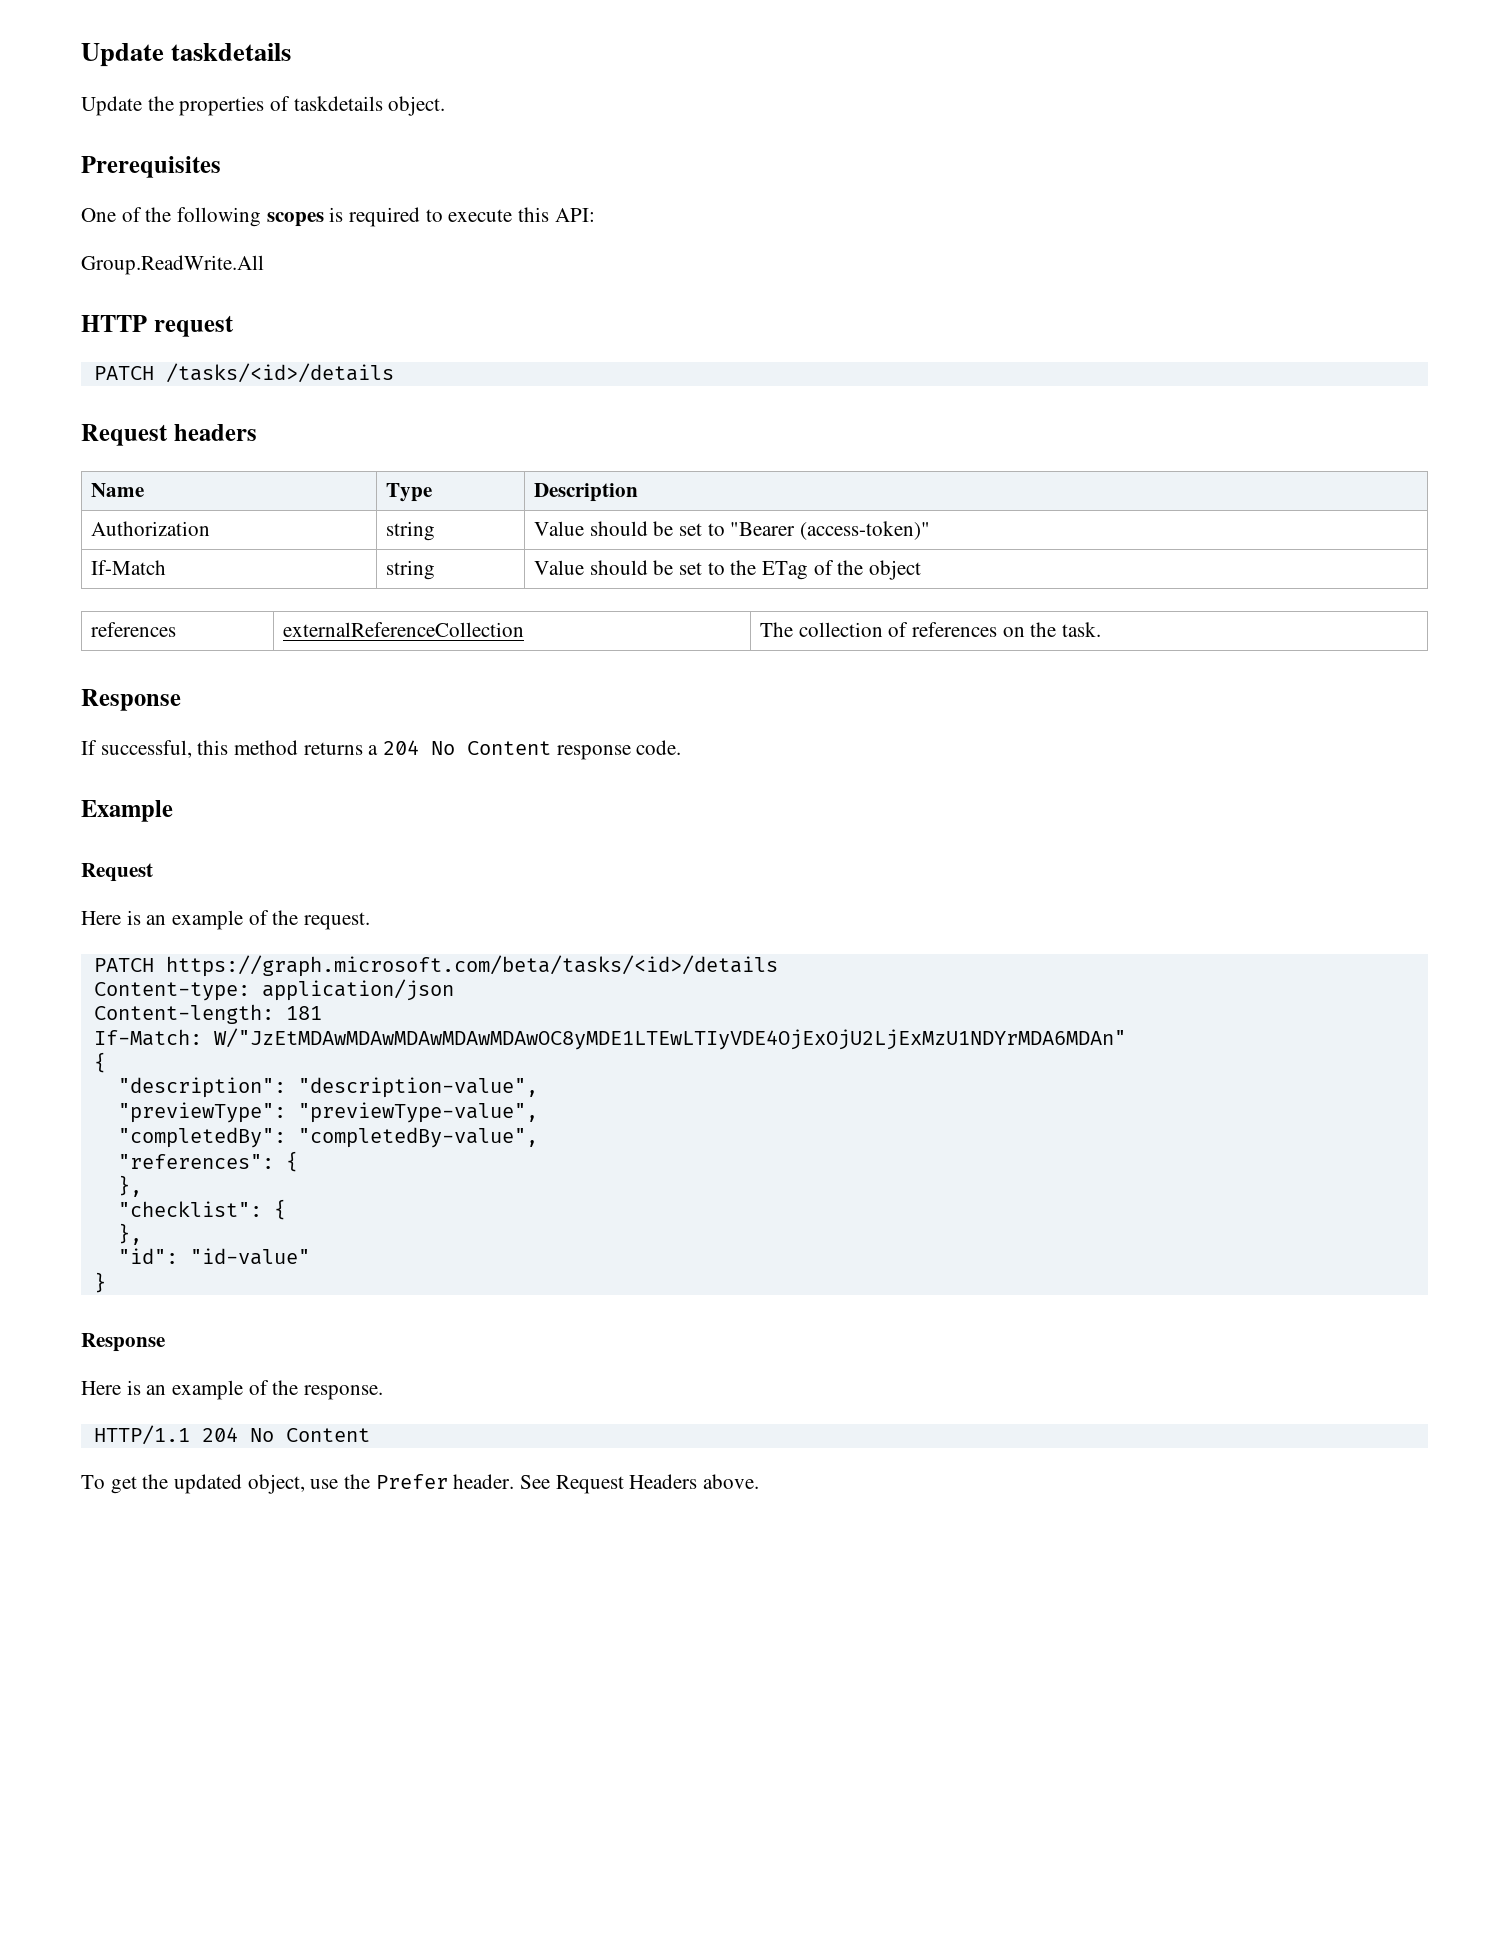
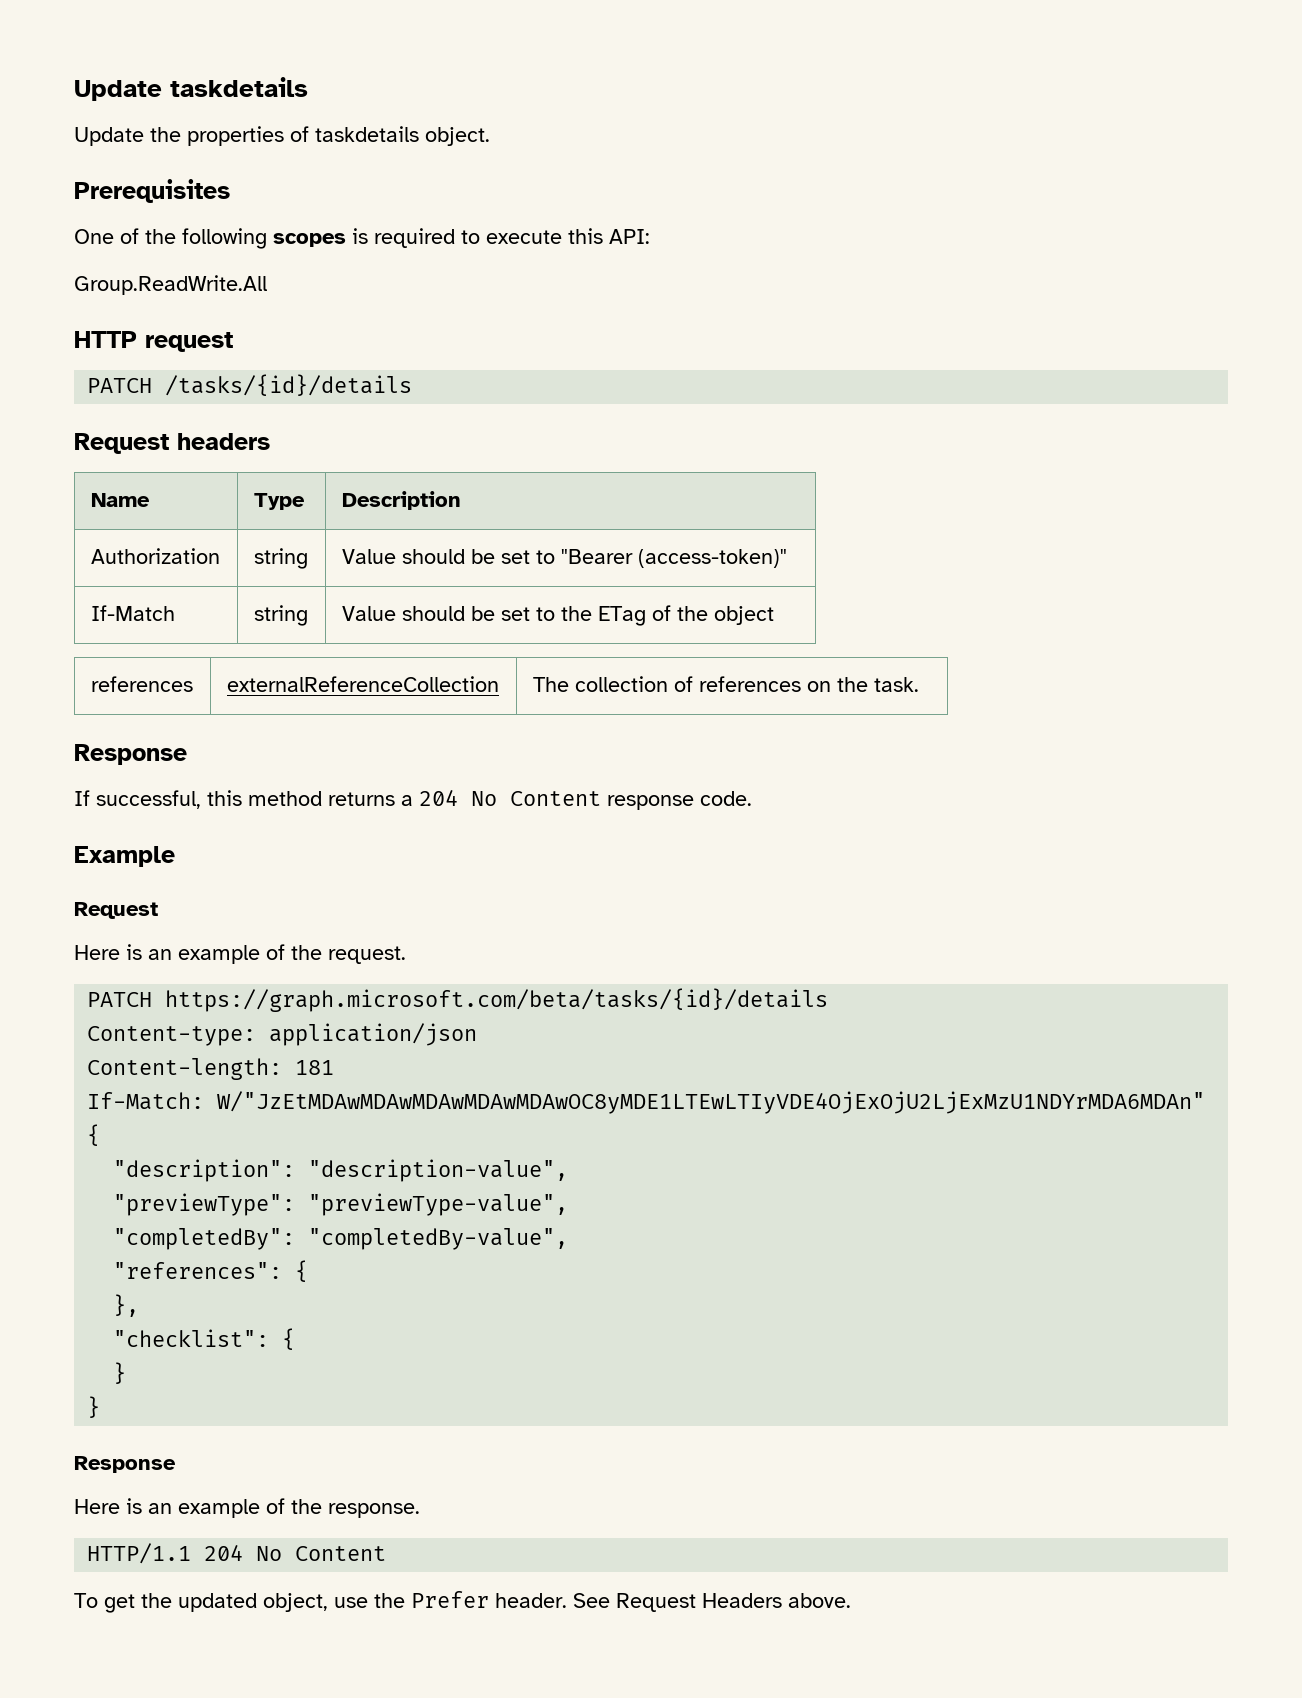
[165,363,394,383] /tasks/<id>/details -> [165,374,413,396] /tasks/{id}/details
[165,955,778,977] https://graph.microsoft.com/beta/tasks/<id>/details -> [165,988,829,1012] https://graph.microsoft.com/beta/tasks/{id}/details
[117,1223,142,1245] [117,1248,310,1265] }, // "id": "id-value" -> [113,1362,127,1384] }

